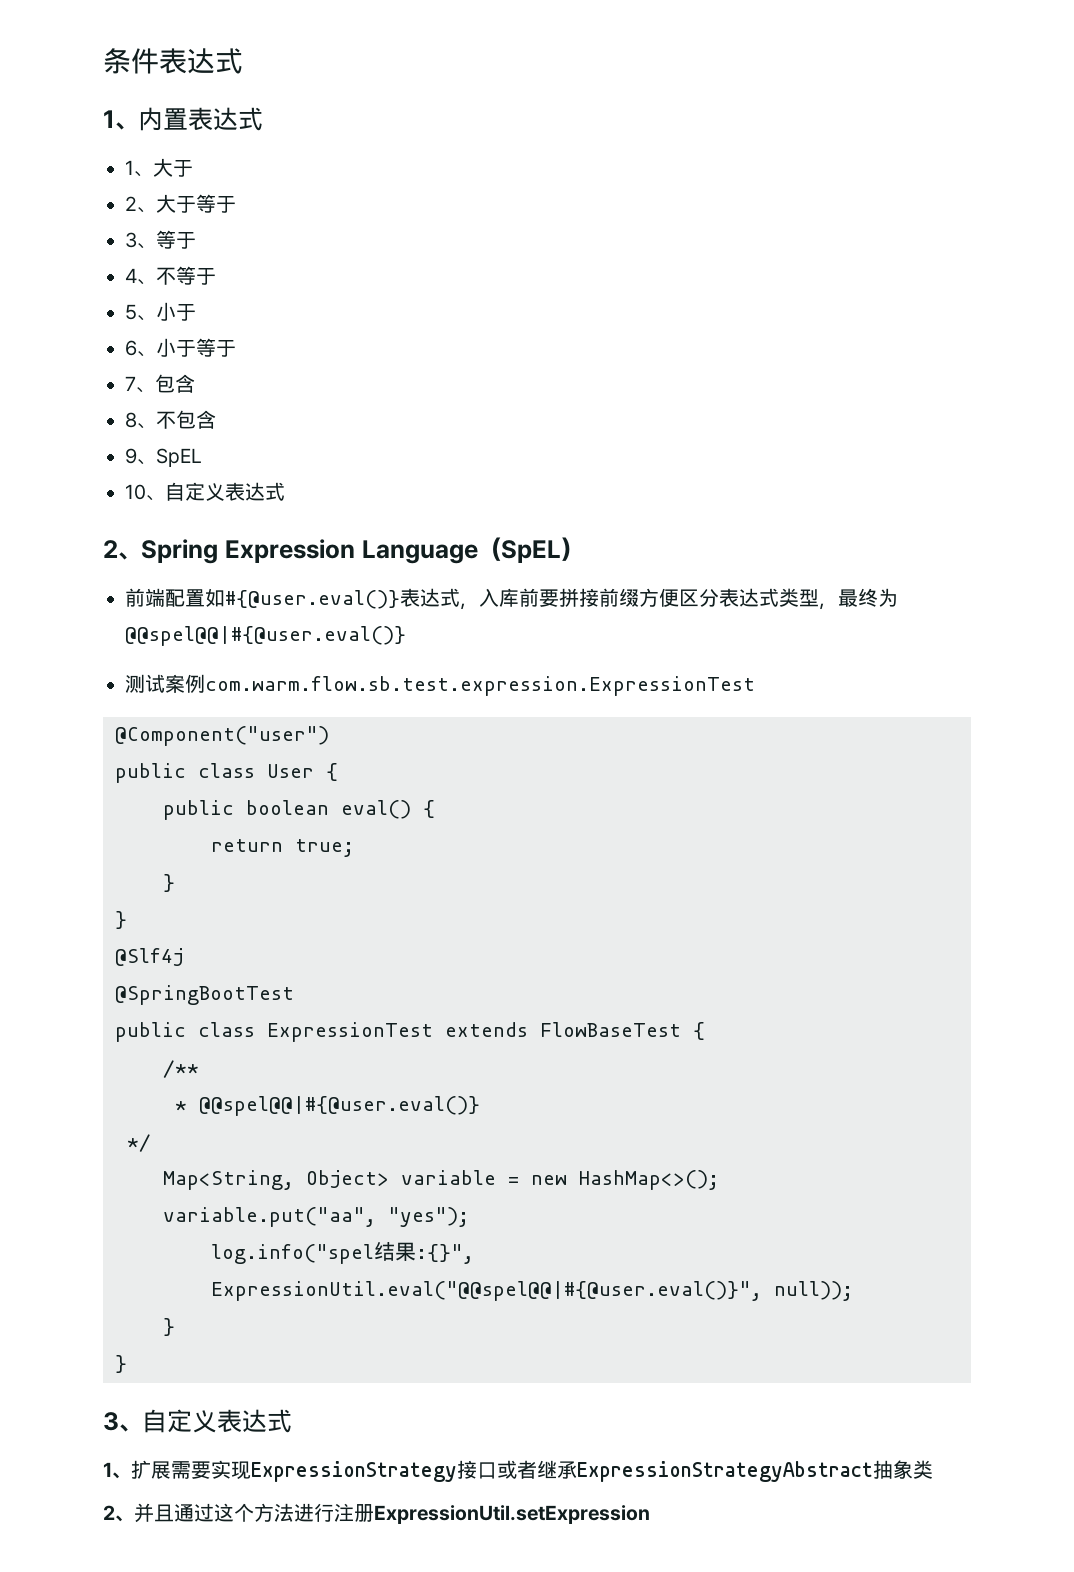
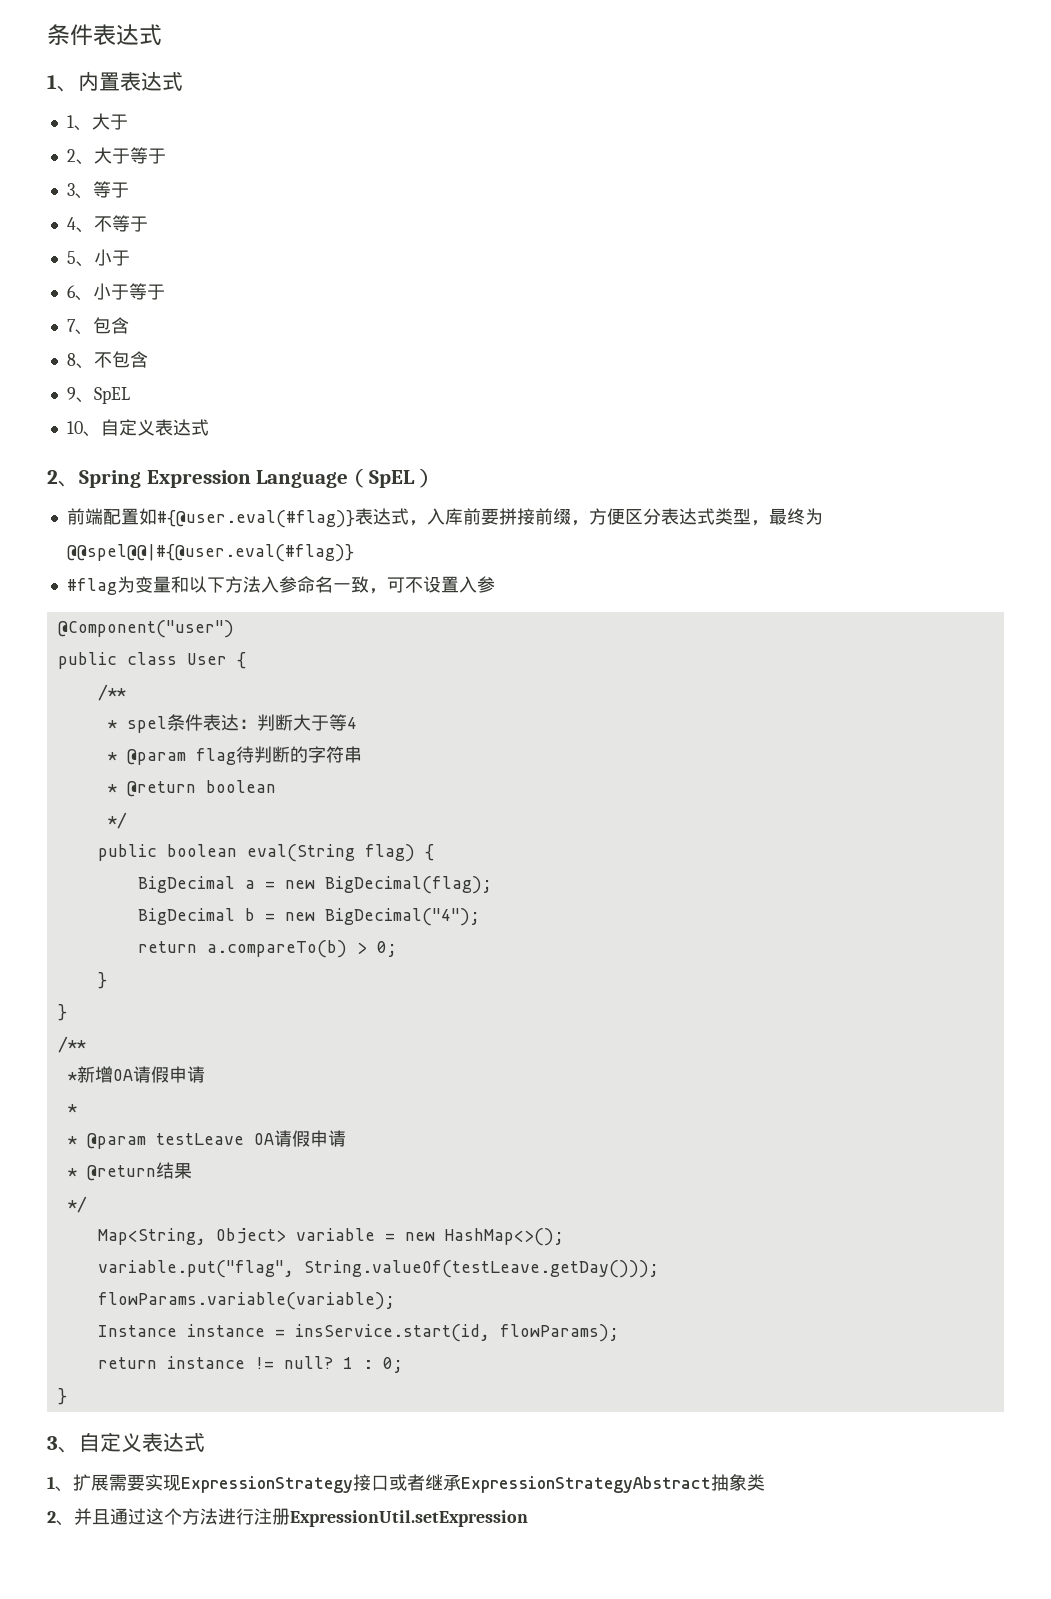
[225,590,400,609] #{@user.eval()} -> [156,510,355,528] #{@user.eval(#flag)}
(639, 597) none -> [570,520,589,526] ，
[125,626,406,646] [125,674,755,696] @@spel@@|#{@user.eval()} // 测试案例com.warm.flow.sb.test.expression.ExpressionTest -> [66,544,354,562] [66,576,495,595] @@spel@@|#{@user.eval(#flag)} // #flag为变量和以下方法入参命名一致，可不设置入参
(338, 772) none -> [97,684,126,701] [107,714,357,733] [107,746,362,765] [107,780,276,797] [107,812,127,829] // /** // * spel条件表达：判断大于等4 // * @param flag待判断的字符串 // * @return boolean // */
[341,800,435,819] [211,839,354,857] [163,874,175,892] [115,911,127,929] [115,948,184,966] [115,985,294,1005] [115,1022,705,1042] [163,1060,199,1078] [175,1096,480,1116] eval() { // return true; // } // } // @Slf4j // @SpringBootTest // public class ExpressionTest extends FlowBaseTest { // /** // * @@spel@@|#{@user.eval()} -> [246,844,434,862] [137,876,492,894] [137,908,480,926] [137,940,397,958] [97,972,107,989] [57,1004,67,1021] [57,1036,86,1053] [67,1066,205,1083] [67,1104,77,1113] [67,1130,346,1149] [67,1162,192,1181] eval(String flag) { // BigDecimal a = new BigDecimal(flag); // BigDecimal b = new BigDecimal("4"); // return a.compareTo(b) > 0; // } // } // /** // *新增OA请假申请 // * // * @param testLeave OA请假申请 // * @return结果
[163,1207,469,1227] [211,1242,474,1264] [211,1281,853,1301] [163,1318,175,1336] variable.put("aa", "yes"); // log.info("spel结果:{}", ExpressionUtil.eval("@@spel@@|#{@user.eval()}", null)); // } -> [97,1260,659,1278] [97,1292,395,1310] [97,1324,619,1342] [97,1356,403,1373] variable.put("flag", String.valueOf(testLeave.getDay())); // flowParams.variable(variable); // Instance instance = insService.start(id, flowParams); // return instance != null? 1 : 0;

